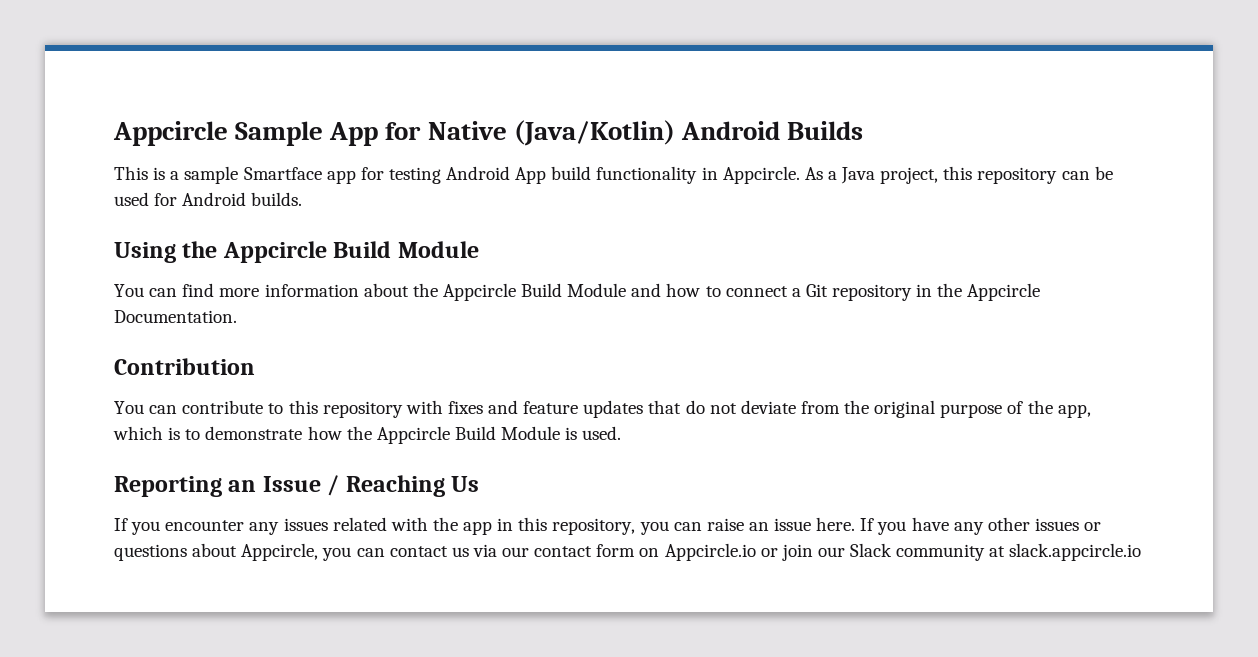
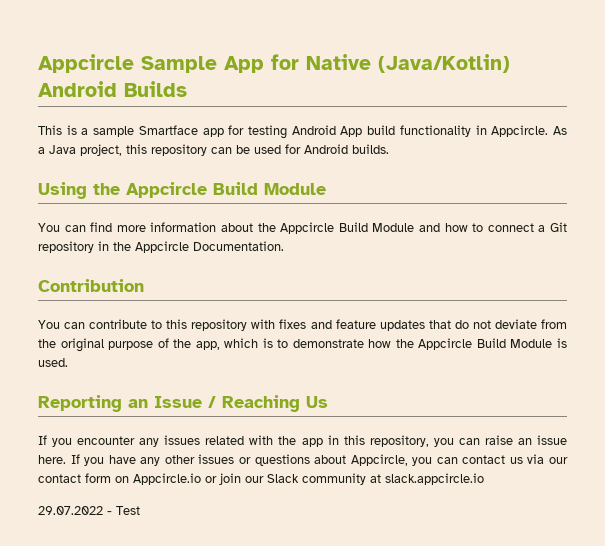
(1142, 552) none -> [38,506,140,515] // 29.07.2022 - Test

